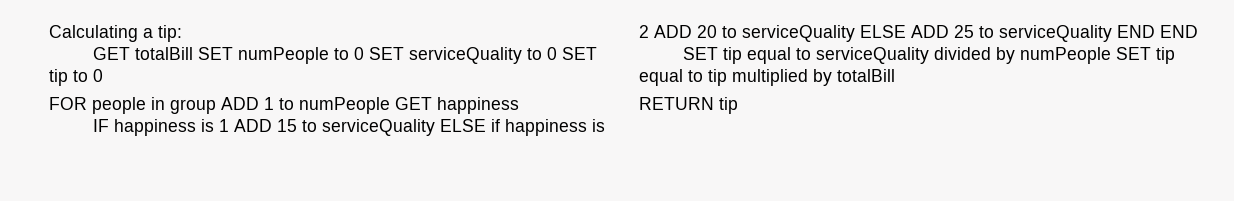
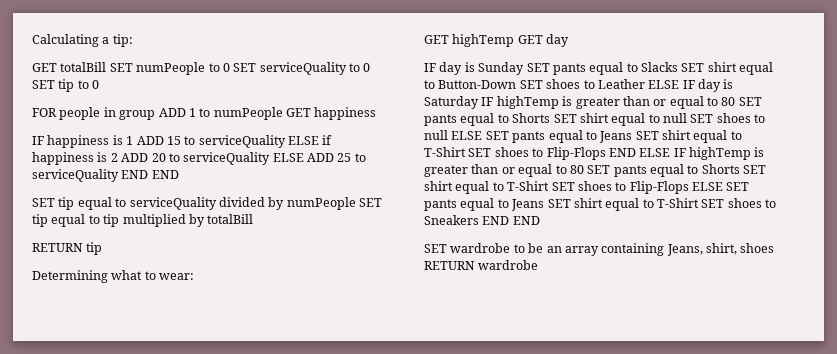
(738, 105) none -> [32,270,195,283] [424,34,570,47] [424,62,774,75] [424,79,734,92] [424,96,762,109] [424,113,766,126] [424,130,742,143] [424,147,765,160] [424,164,767,177] [424,181,750,194] [424,198,777,211] [424,215,540,225] [424,243,775,256] [424,260,539,270] // Determining what to wear: // GET highTemp GET day // IF day is Sunday SET pants equal to Slacks SET shirt equal to Button-Down SET shoes to Leather ELSE IF day is Saturday IF highTemp is greater than or equal to 80 SET pants equal to Shorts SET shirt equal to null SET shoes to null ELSE SET pants equal to Jeans SET shirt equal to T-Shirt SET shoes to Flip-Flops END ELSE IF highTemp is greater than or equal to 80 SET pants equal to Shorts SET shirt equal to T-Shirt SET shoes to Flip-Flops ELSE SET pants equal to Jeans SET shirt equal to T-Shirt SET shoes to Sneakers END END // SET wardrobe to be an array containing Jeans, shirt, shoes RETURN wardrobe

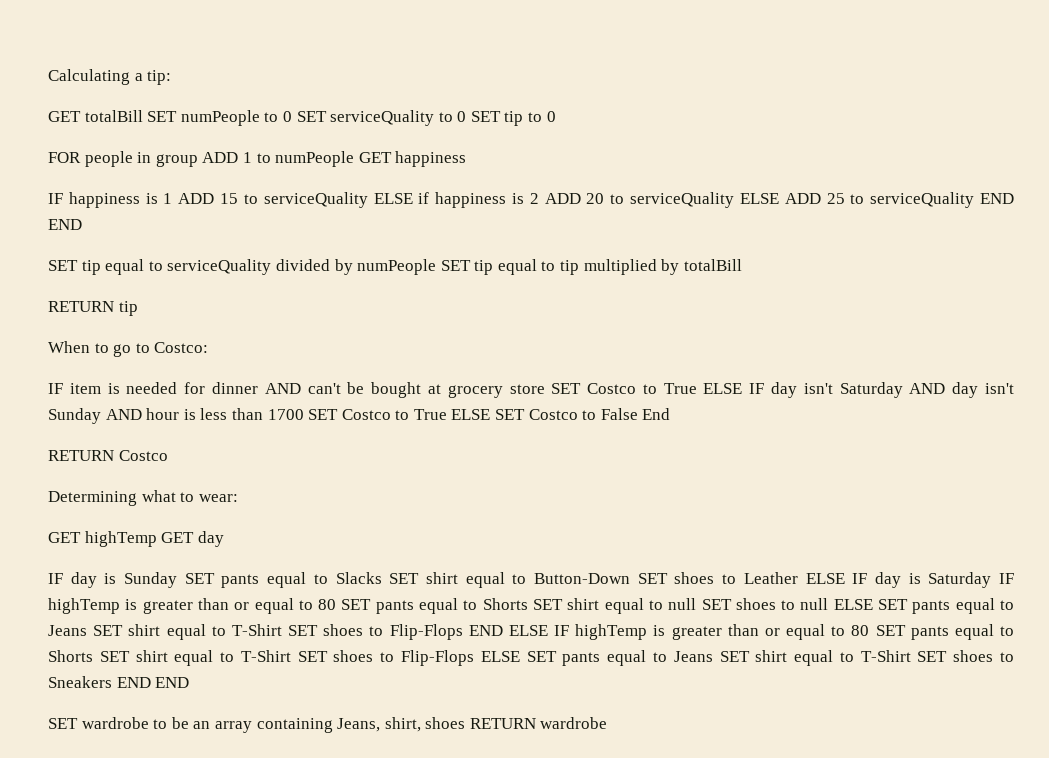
(103, 248) none -> [48,341,209,357] [48,382,1014,398] [48,408,671,424] [48,450,168,461] // When to go to Costco: // IF item is needed for dinner AND can't be bought at grocery store SET Costco to True ELSE IF day isn't Saturday AND day isn't Sunday AND hour is less than 1700 SET Costco to True ELSE SET Costco to False End // RETURN Costco

